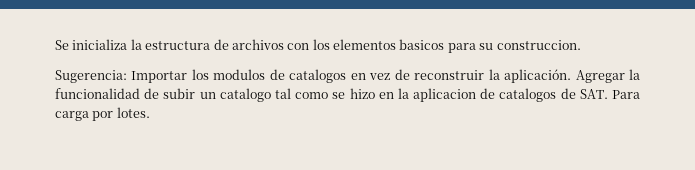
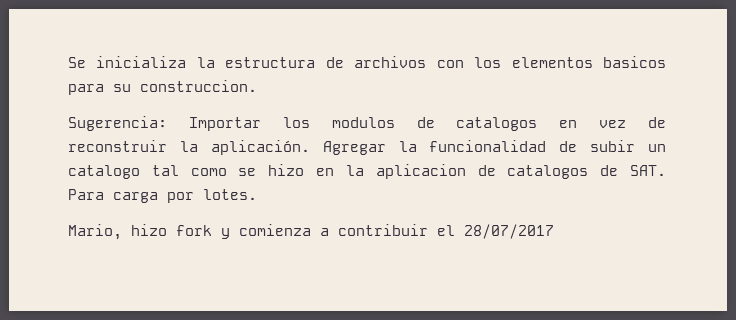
(150, 112) none -> [68,224,554,240] // Mario, hizo fork y comienza a contribuir el 28/07/2017

